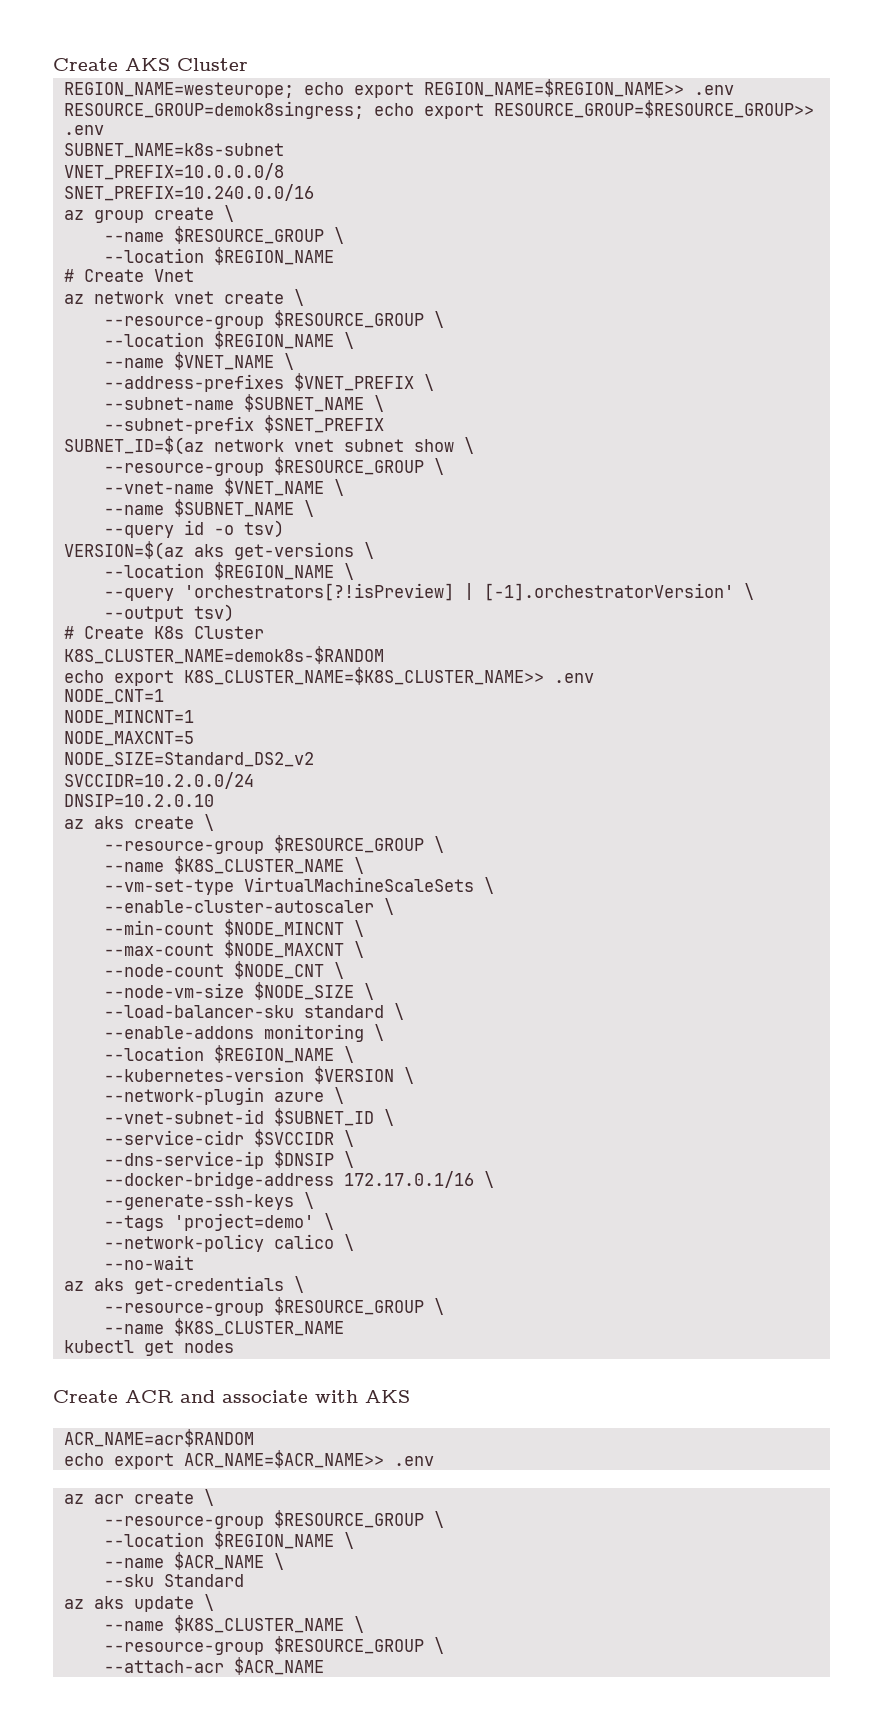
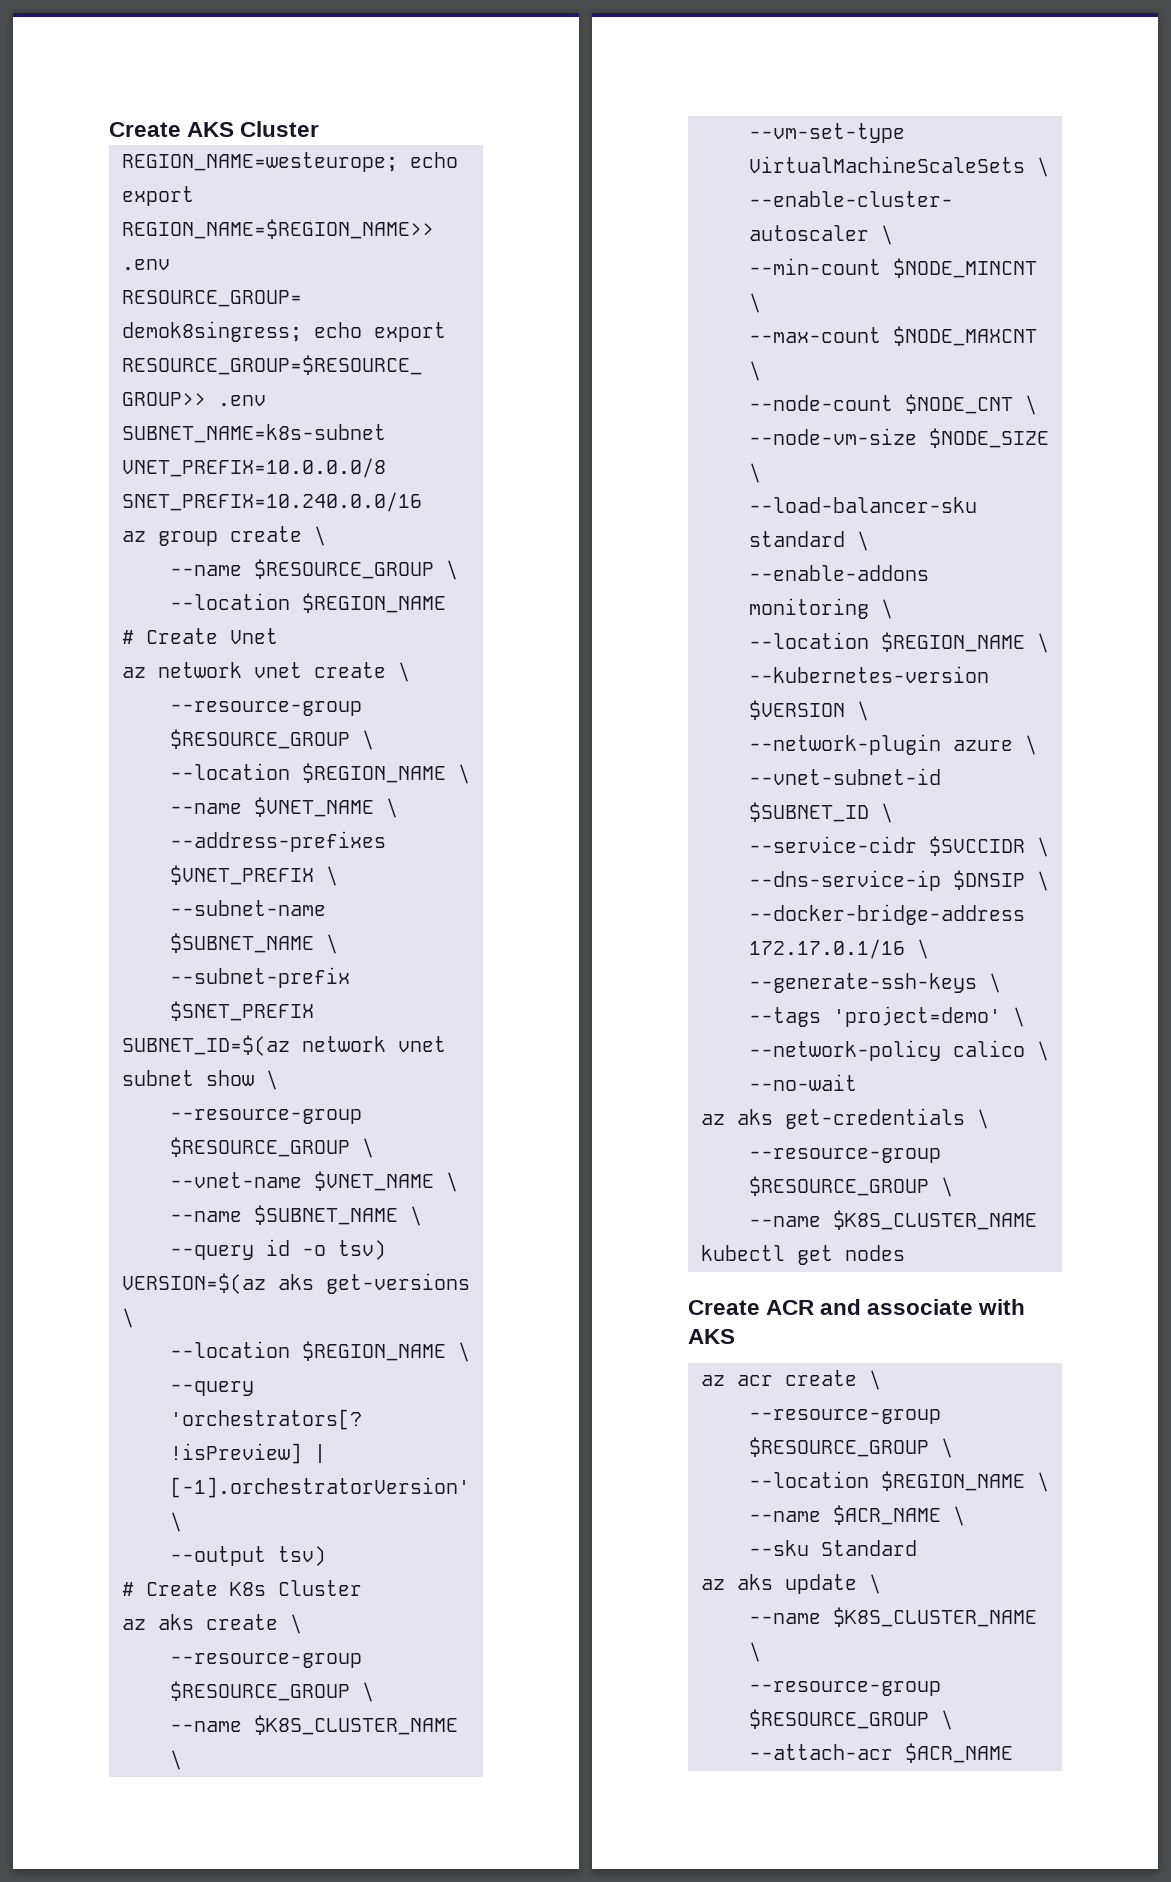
[63,646,384,664] [63,667,594,686] [63,689,164,704] [63,710,194,725] [63,731,194,746] [63,752,314,767] [63,772,254,789] [63,794,214,807] // K8S_CLUSTER_NAME=demok8s-$RANDOM // echo export K8S_CLUSTER_NAME=$K8S_CLUSTER_NAME>> .env // NODE_CNT=1 // NODE_MINCNT=1 // NODE_MAXCNT=5 // NODE_SIZE=Standard_DS2_v2 // SVCCIDR=10.2.0.0/24 // DNSIP=10.2.0.10 -> (362, 1588) none
[63,1429,254,1447] [63,1450,434,1469] // ACR_NAME=acr$RANDOM // echo export ACR_NAME=$ACR_NAME>> .env -> (735, 1336) none

